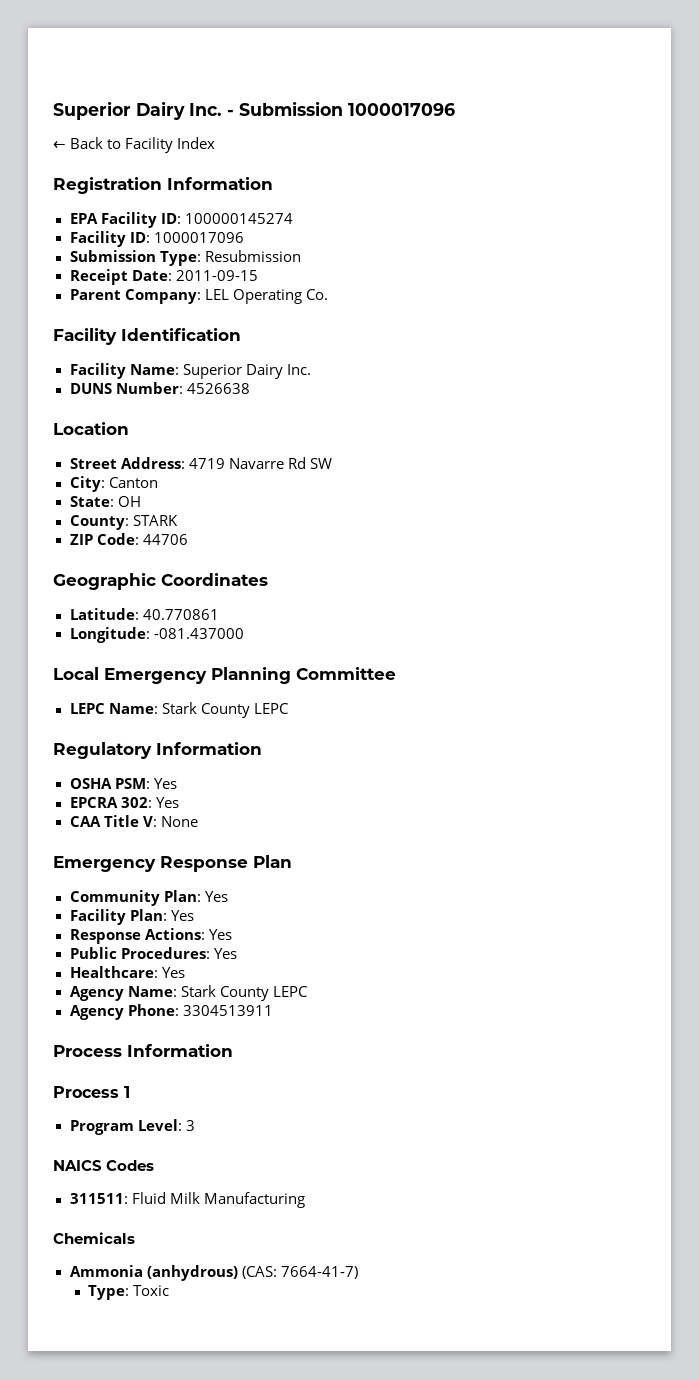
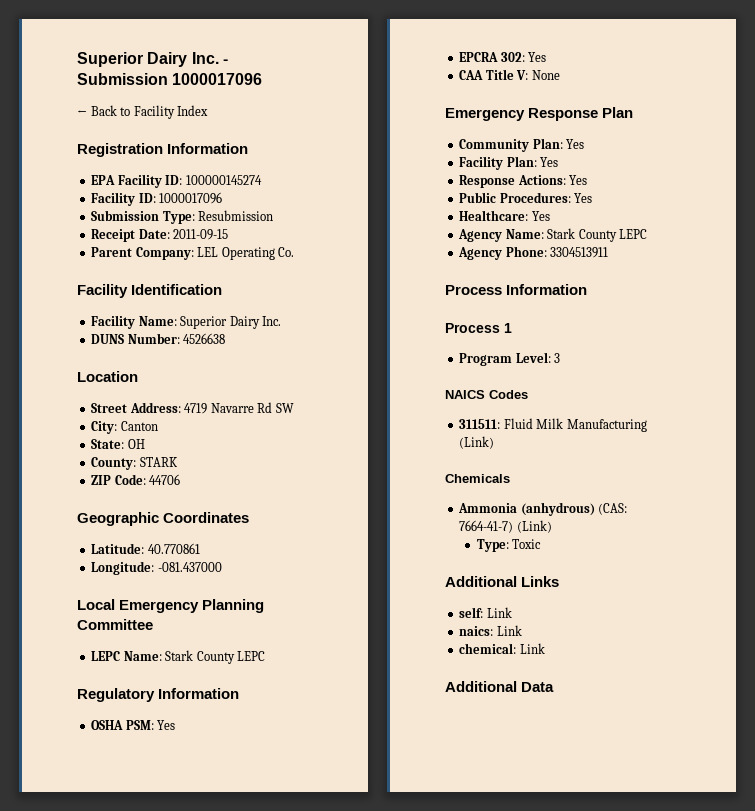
(305, 1200) none -> [459,436,495,449] (Link)
(358, 1272) none -> [516,520,552,533] (Link)
(170, 1290) none -> [445,576,560,587] [459,607,512,618] [459,625,522,636] [459,643,545,654] [445,681,555,692] // Additional Links // self: Link // naics: Link // chemical: Link // Additional Data

